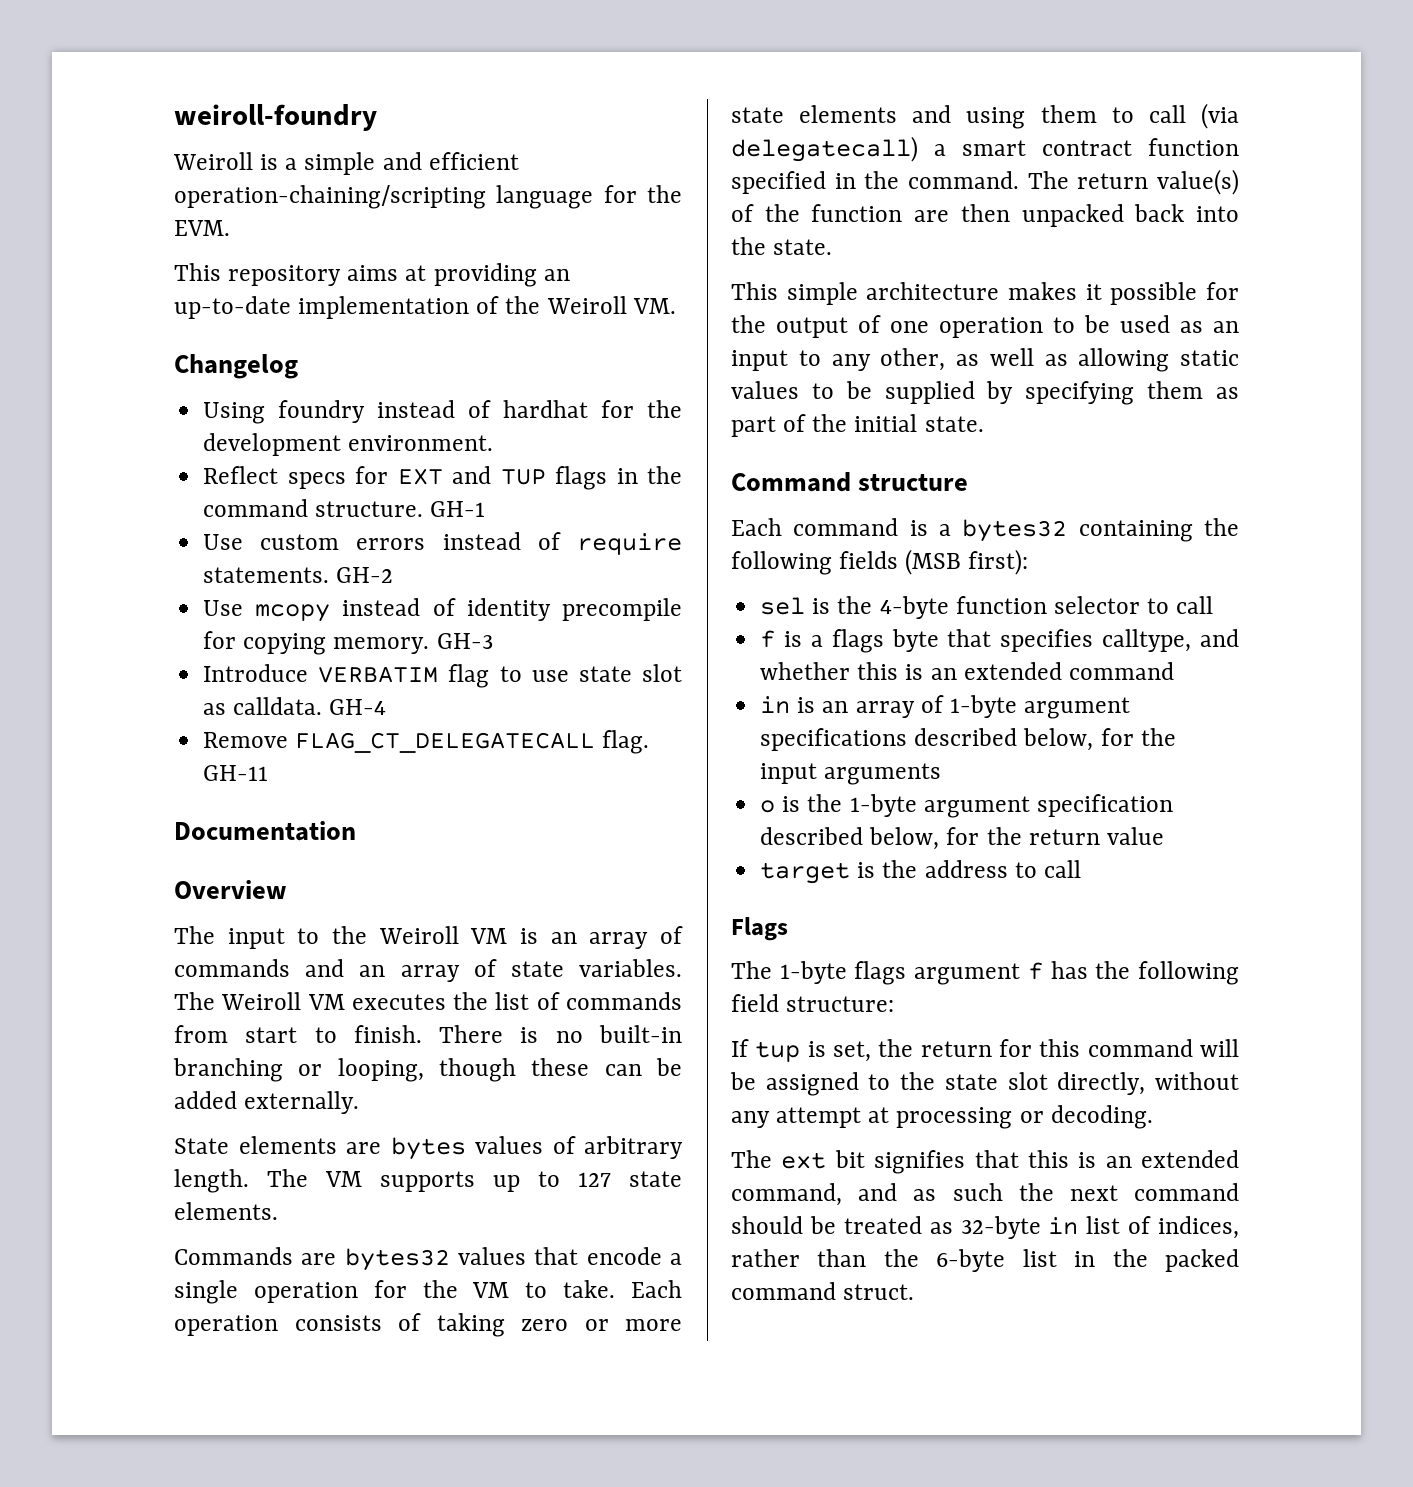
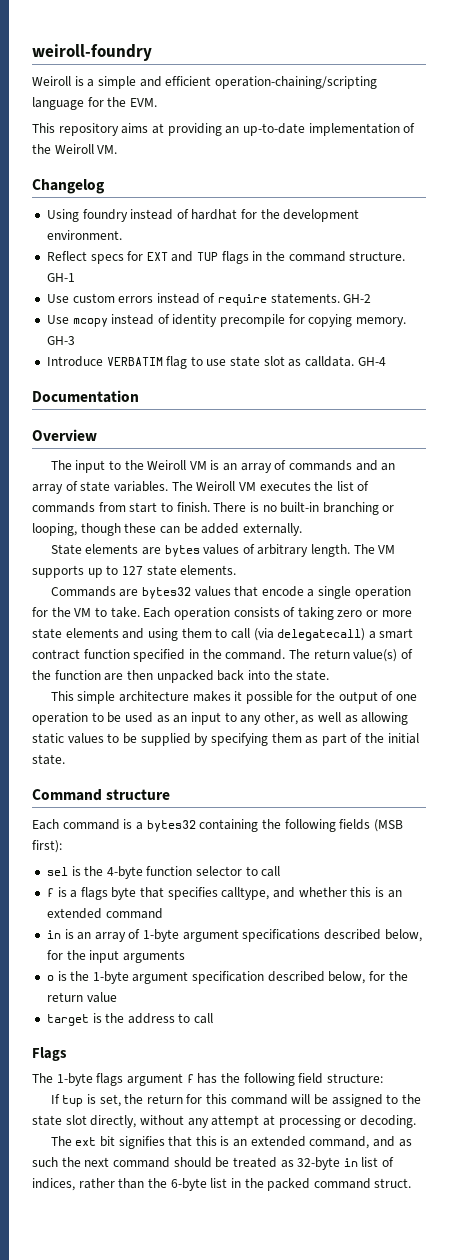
[203,730,650,754] [203,765,269,781] // Remove FLAG_CT_DELEGATECALL flag. GH-11 -> (386, 361) none

